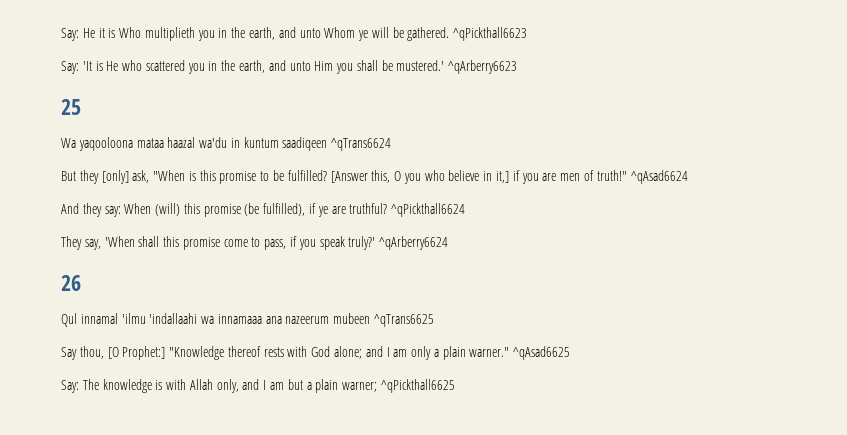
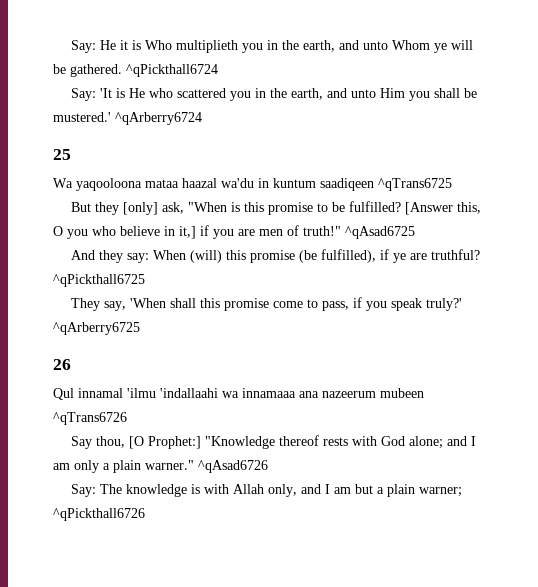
[453,27,528,41] ^qPickthall6623 -> [126,64,218,77] ^qPickthall6724
[448,60,518,74] ^qArberry6623 -> [115,112,202,125] ^qArberry6724
[331,138,392,151] ^qTrans6624 -> [378,178,452,191] ^qTrans6725
[630,170,688,184] ^qAsad6624 -> [345,226,415,239] ^qAsad6725
[391,203,466,217] ^qPickthall6624 -> [53,274,145,287] ^qPickthall6725
[379,236,449,250] ^qArberry6624 -> [53,322,140,335] ^qArberry6725
[374,314,435,327] ^qTrans6625 -> [53,412,127,425] ^qTrans6726
[513,346,571,360] ^qAsad6625 -> [198,460,268,473] ^qAsad6726
[380,379,455,393] ^qPickthall6625 -> [53,508,145,521] ^qPickthall6726

